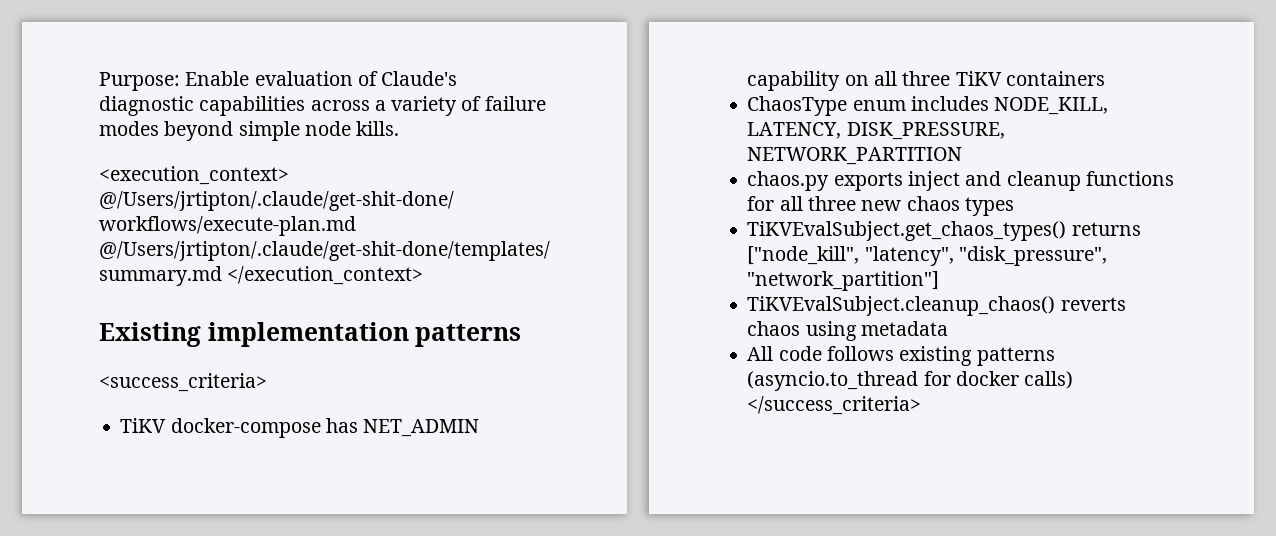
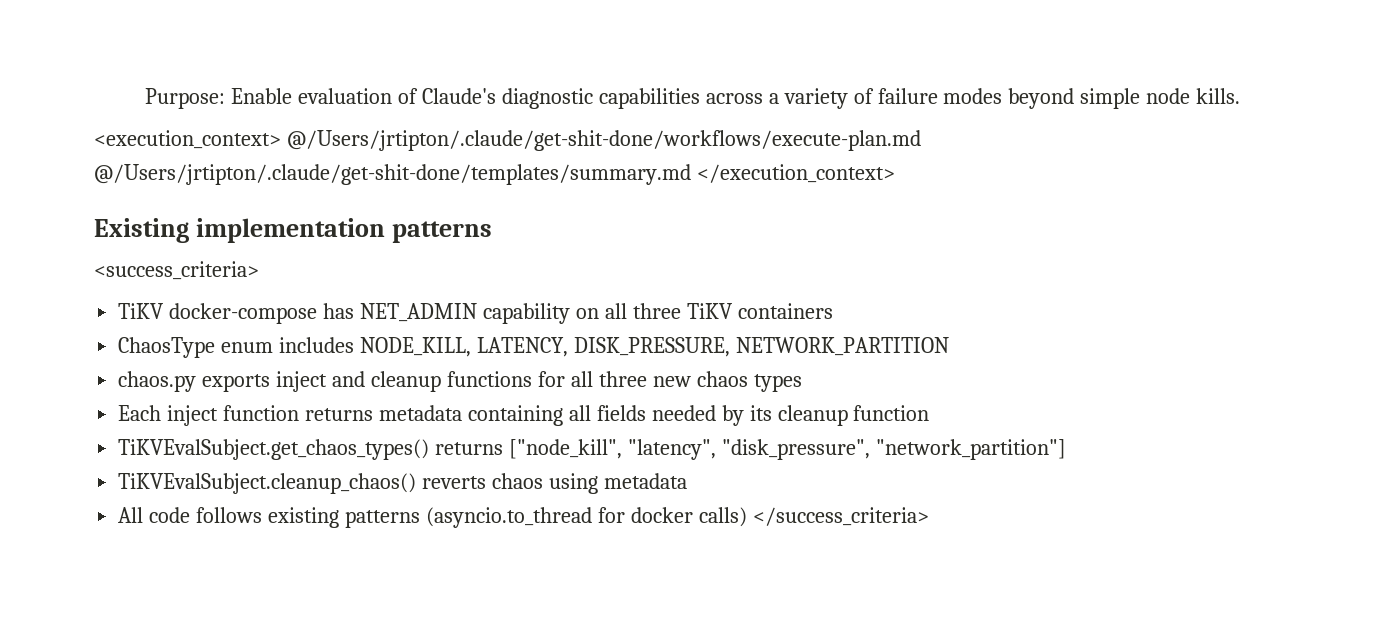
(1014, 206) none -> [118,405,930,426] // Each inject function returns metadata containing all fields needed by its cleanup function

